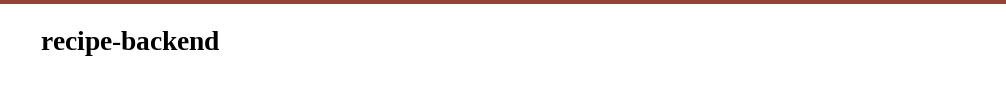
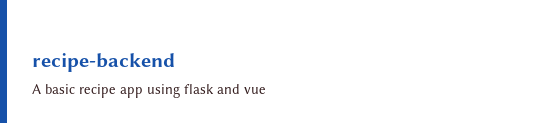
(219, 43) none -> [32,84,266,98] // A basic recipe app using flask and vue

